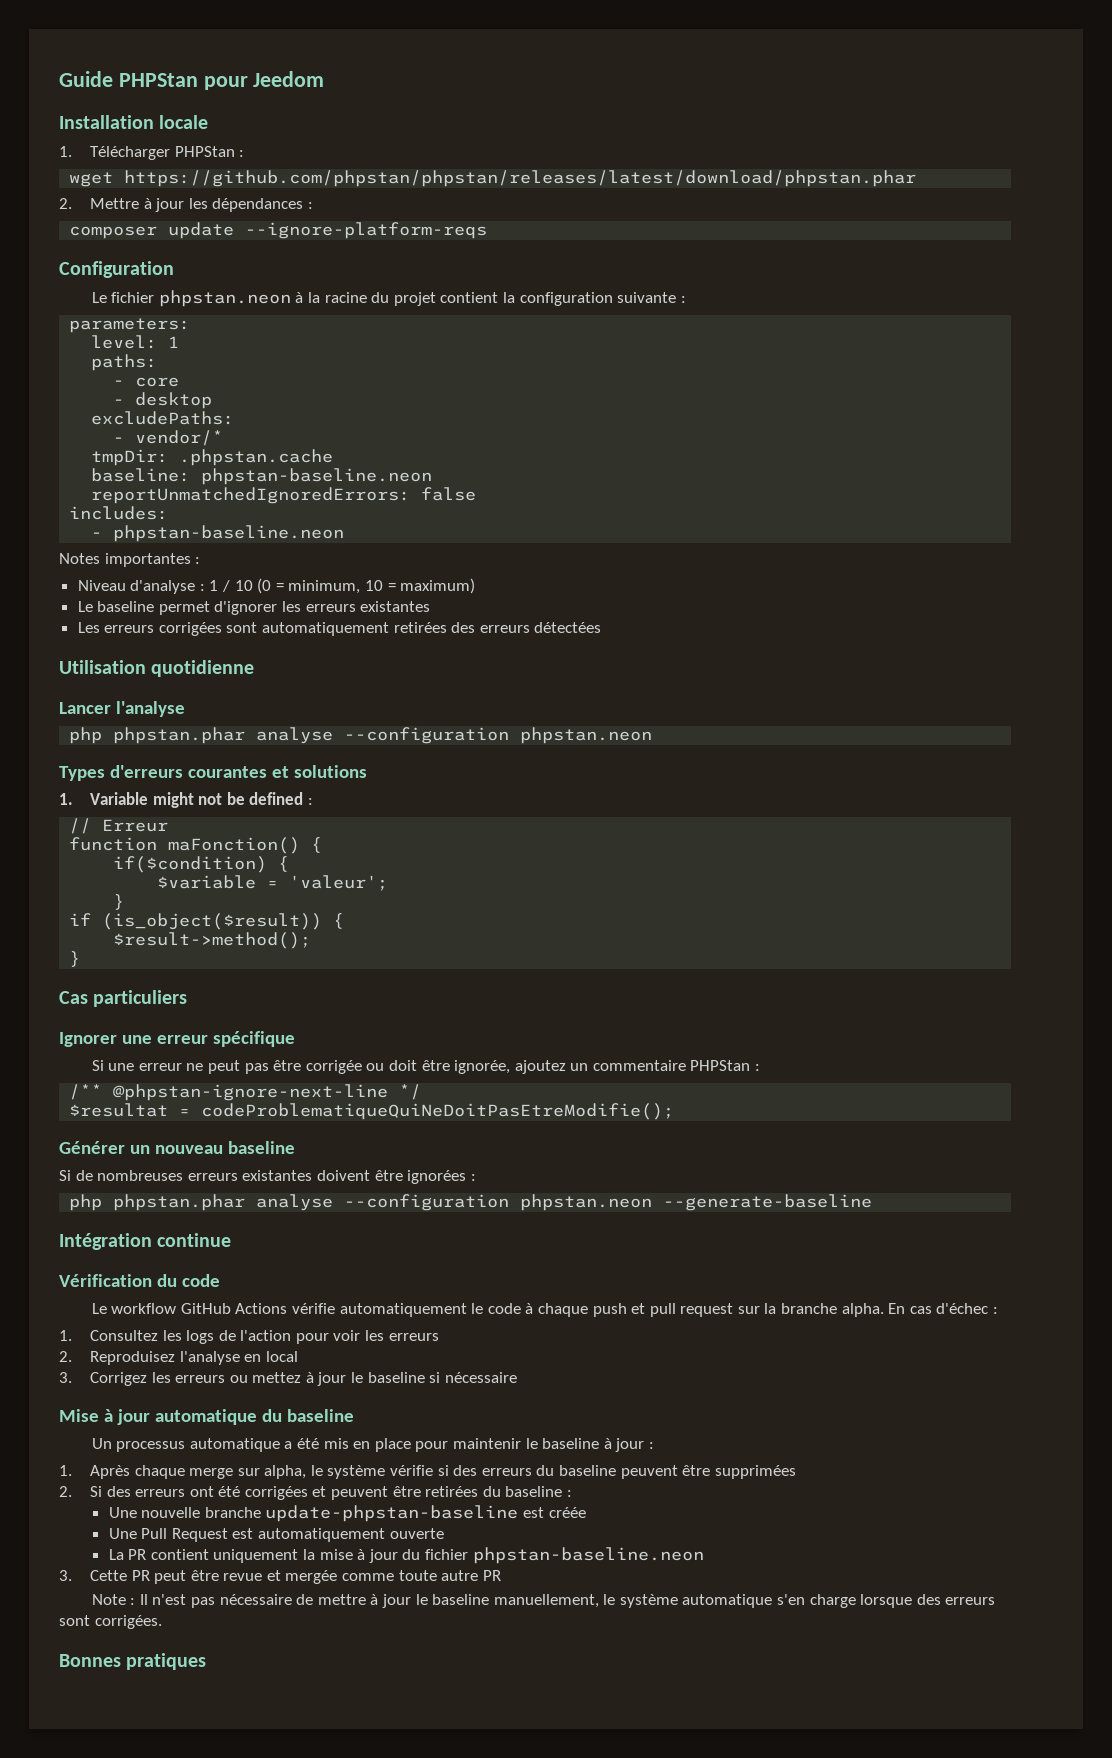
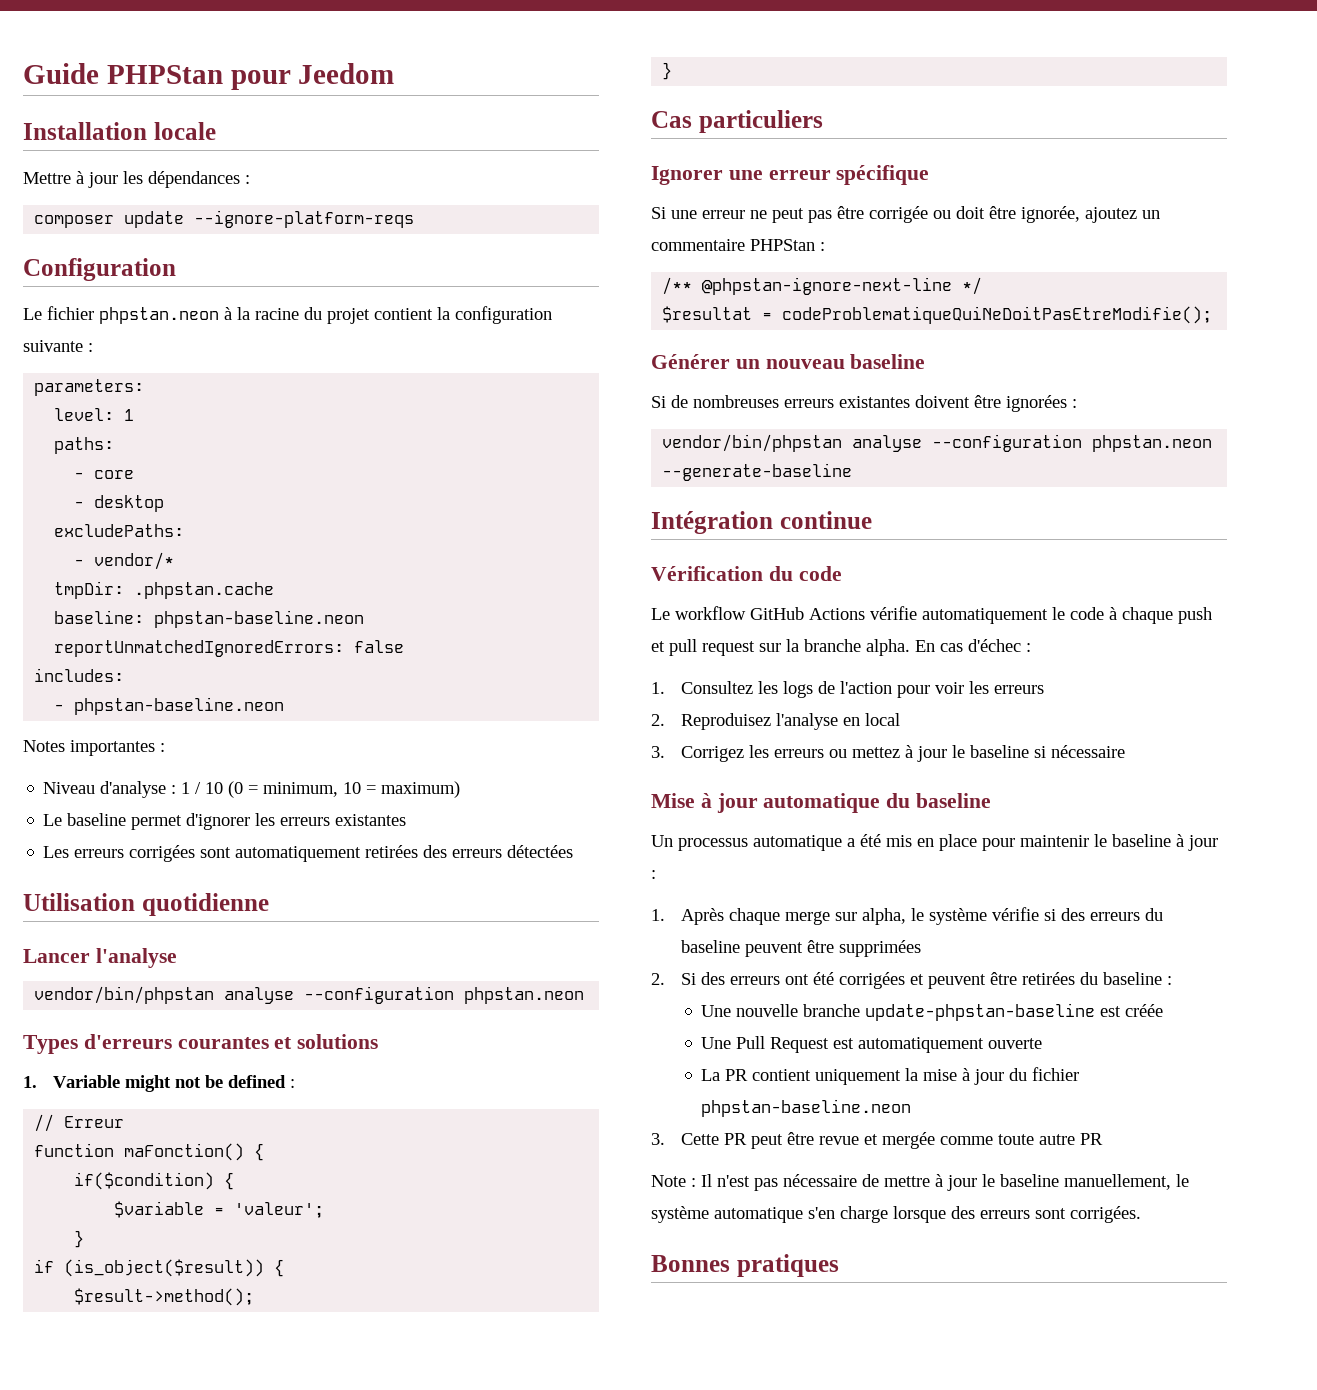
[59,146,245,160] [69,170,917,187] [59,198,72,209] 1. Télécharger PHPStan : // wget https://github.com/phpstan/phpstan/releases/latest/download/phpstan.phar // 2. -> (216, 131) none
[69,727,246,744] php phpstan.phar -> [34,986,215,1004] vendor/bin/phpstan
[69,1194,246,1211] php phpstan.phar -> [662,434,843,452] vendor/bin/phpstan

